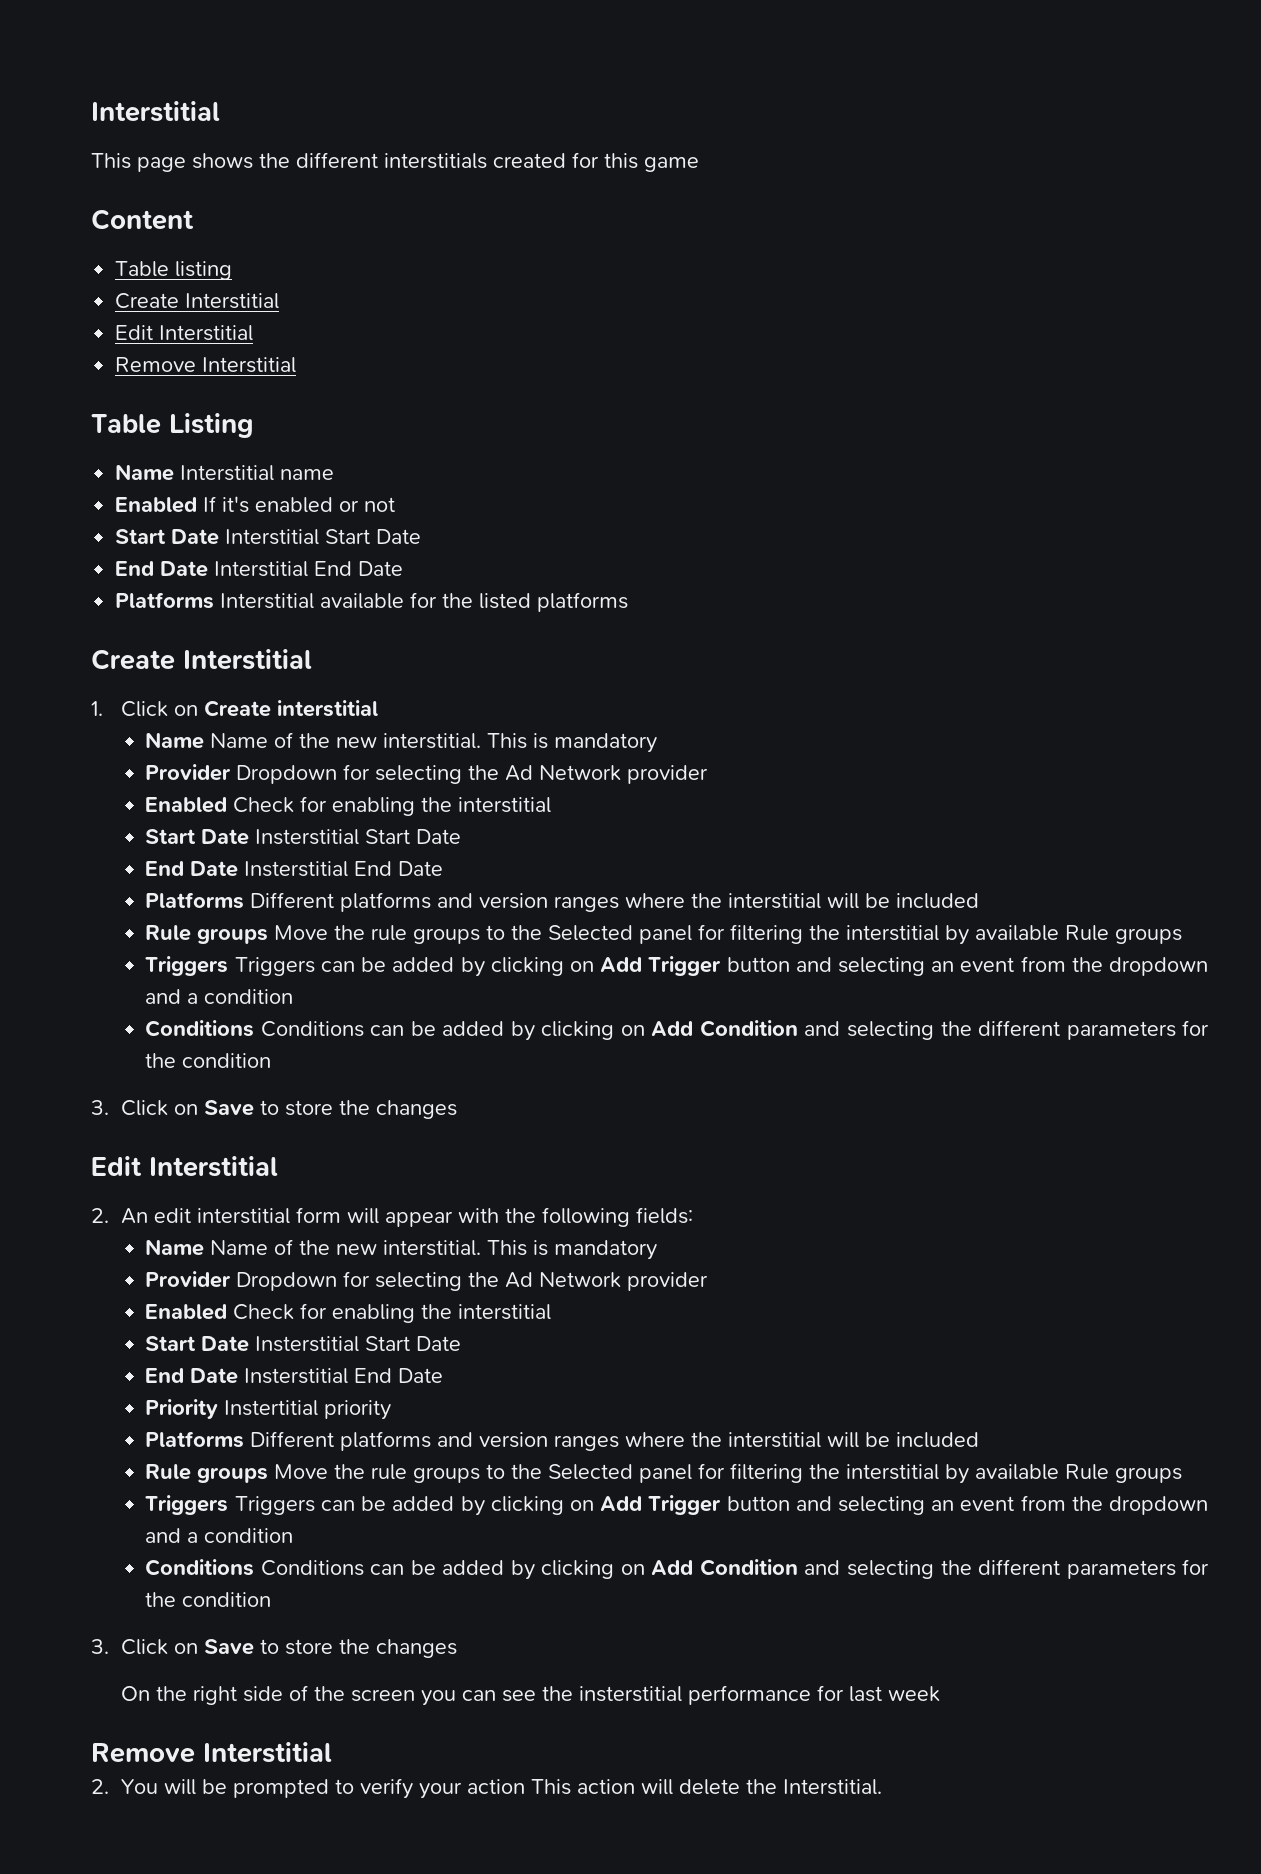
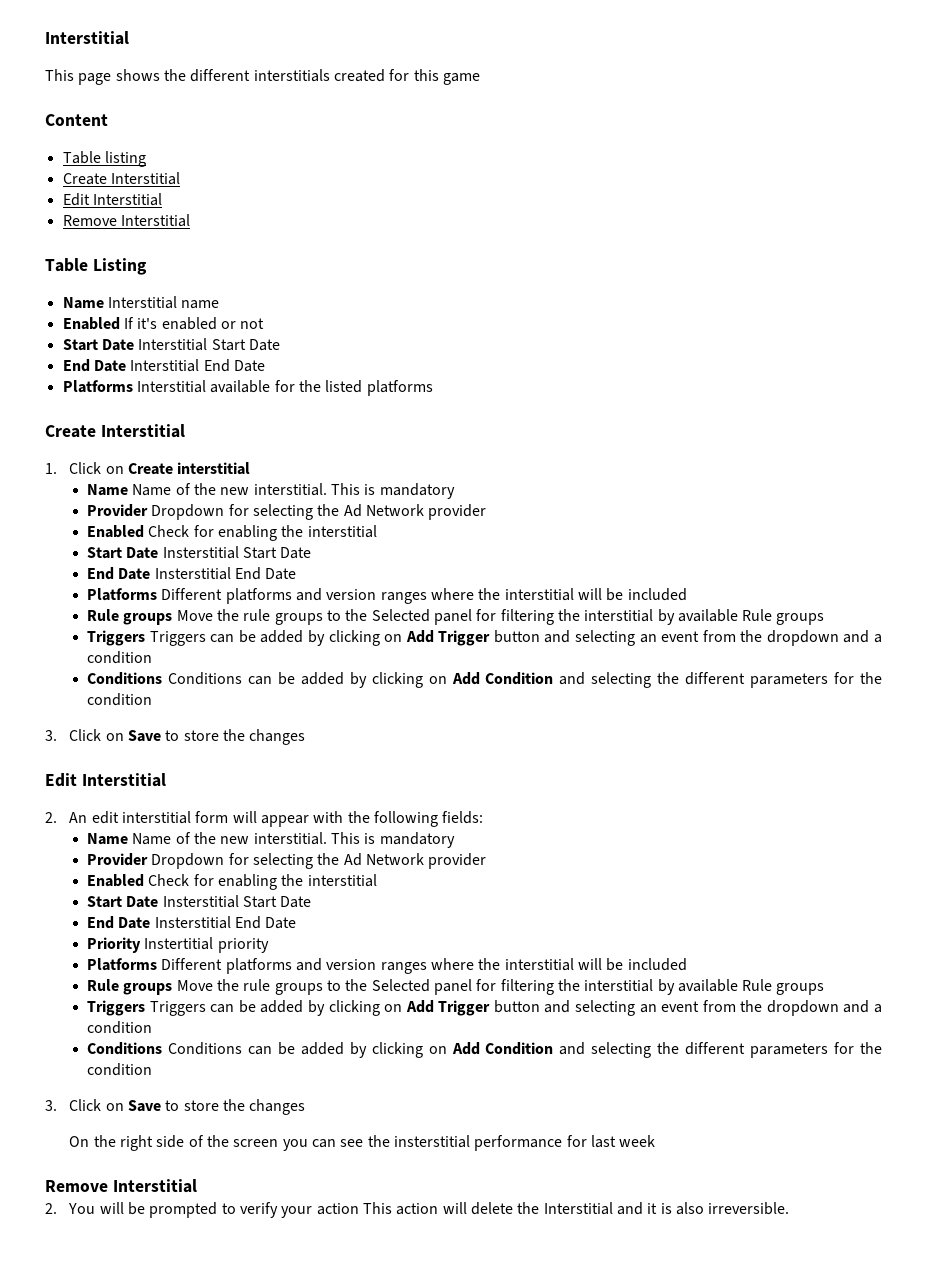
[783,1779,883,1795] Interstitial. -> [543,1202,790,1215] Interstitial and it is also irreversible.

